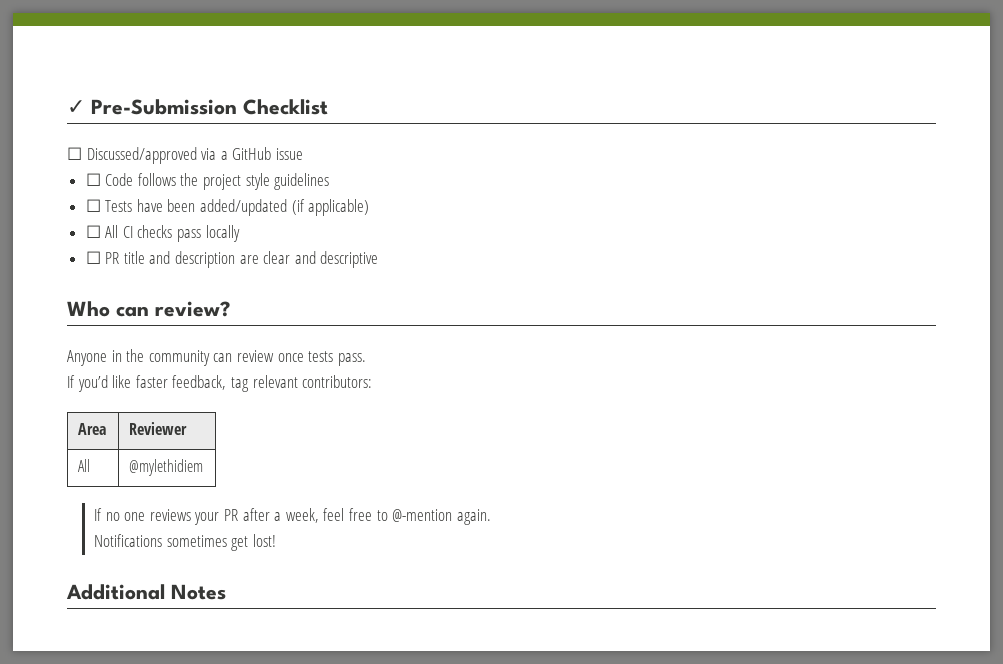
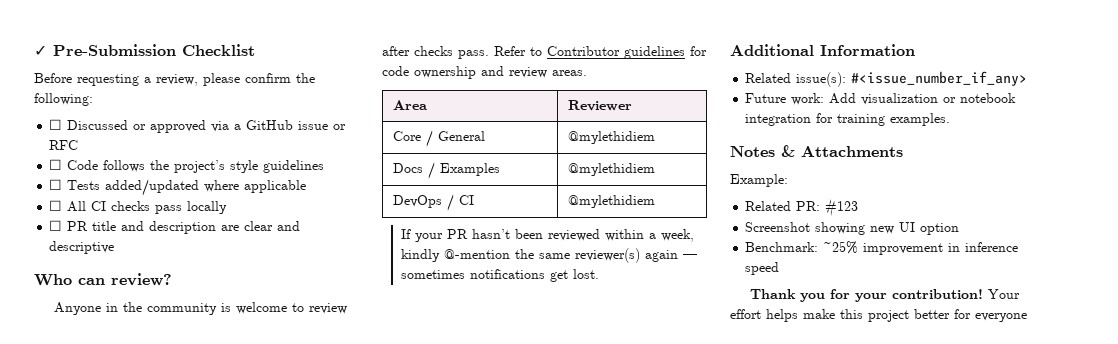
[67,147,197,164] ☐ Discussed/approved -> [34,73,315,86] [34,93,93,106] [49,119,207,133] Before requesting a review, please confirm the following: // ☐ Discussed or approved
(303, 154) none -> [333,124,347,130] [49,140,79,150] or RFC
[203,174,242,190] project -> [174,160,226,173] project’s
[136,199,370,216] have been added/updated (if applicable) -> [105,179,307,196] added/updated where applicable
[213,350,366,366] [67,375,373,392] [78,423,107,435] [129,422,188,435] [78,459,91,472] [129,459,204,476] [94,508,491,525] [94,534,276,551] [66,584,226,600] can review once tests pass. // If you’d like faster feedback, tag relevant contributors: // Area | Reviewer // All | @mylethidiem // If no one reviews your PR after a week, feel free to @-mention again. // Notifications sometimes get lost! // Additional Notes -> [221,302,348,314] [382,46,707,59] [382,66,587,79] [393,100,428,110] [568,100,633,111] [393,130,486,147] [568,131,656,144] [393,162,501,179] [568,163,656,176] [393,194,475,211] [568,195,656,208] [400,229,694,242] [400,248,697,263] [400,269,599,282] [730,44,915,56] [745,71,1028,87] [745,93,1017,105] [745,113,951,126] [730,145,903,157] [730,174,788,187] [745,199,859,217] [745,222,960,235] [745,241,1019,255] [745,262,780,275] [750,289,1021,302] [730,309,1027,322] is welcome to review after checks pass. Refer to Contributor guidelines for code ownership and review areas. // Area | Reviewer // Core / General | @mylethidiem // Docs / Examples | @mylethidiem // DevOps / CI | @mylethidiem // If your PR hasn’t been reviewed within a week, kindly @-mention the same reviewer(s) again — sometimes notifications get lost. // Additional Information // Related issue(s): #<issue_number_if_any> // Future work: Add visualization or notebook integration for training examples. // Notes & Attachments // Example: // Related PR: #123 // Screenshot showing new UI option // Benchmark: ~25% improvement in inference speed // Thank you for your contribution! Your effort helps make this project better for everyone

